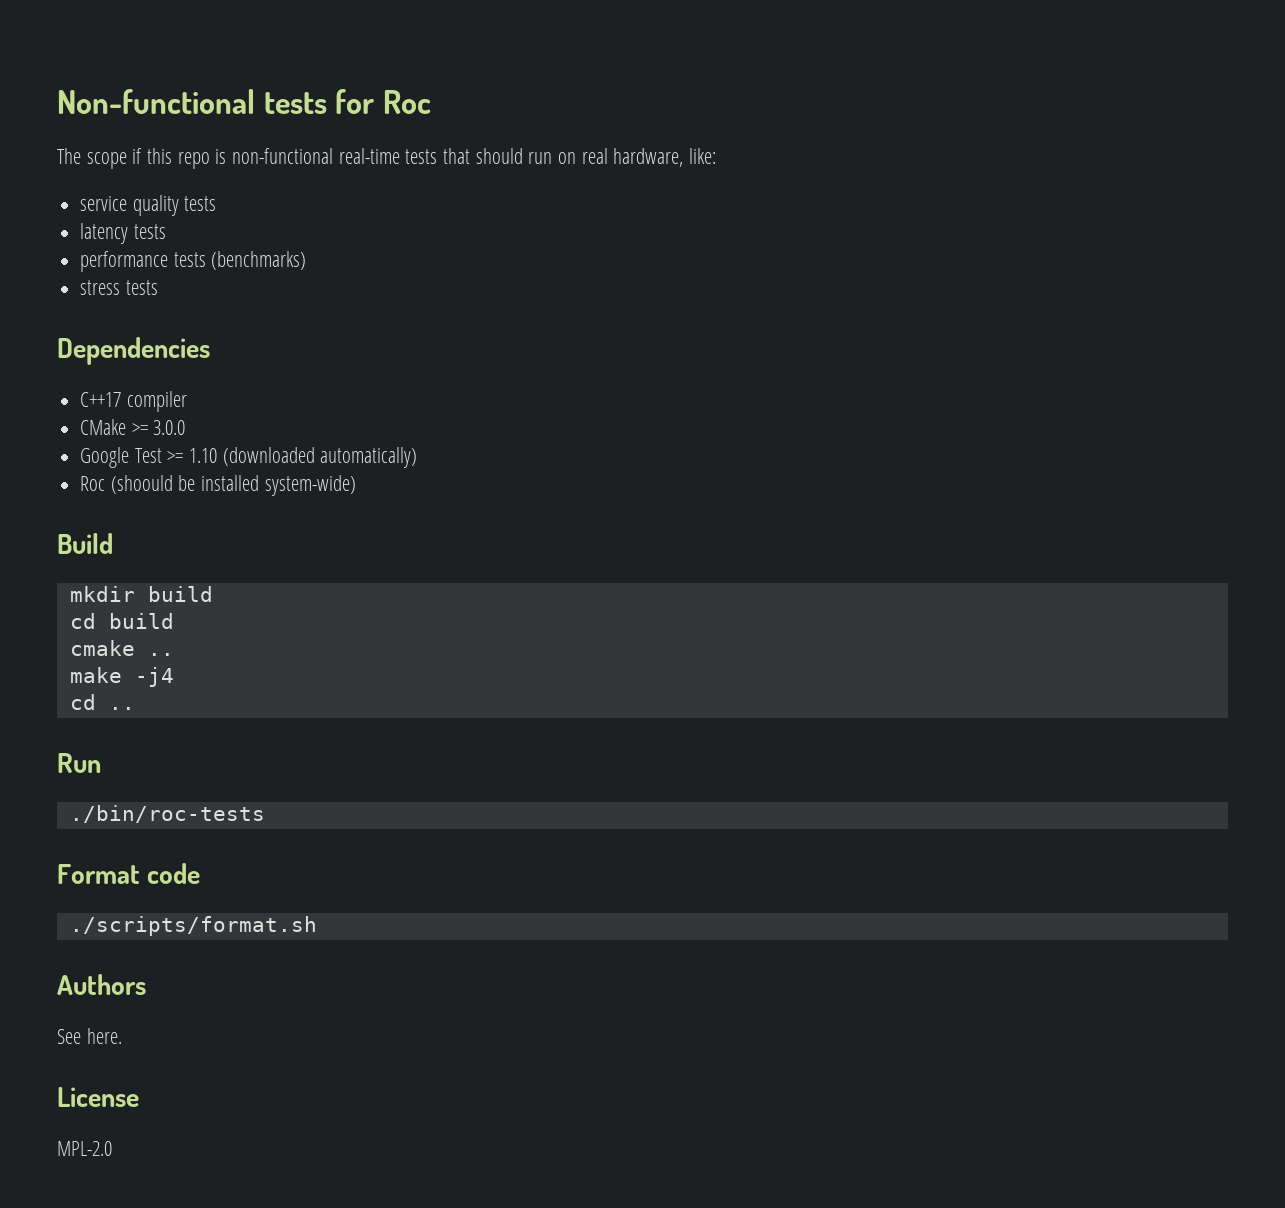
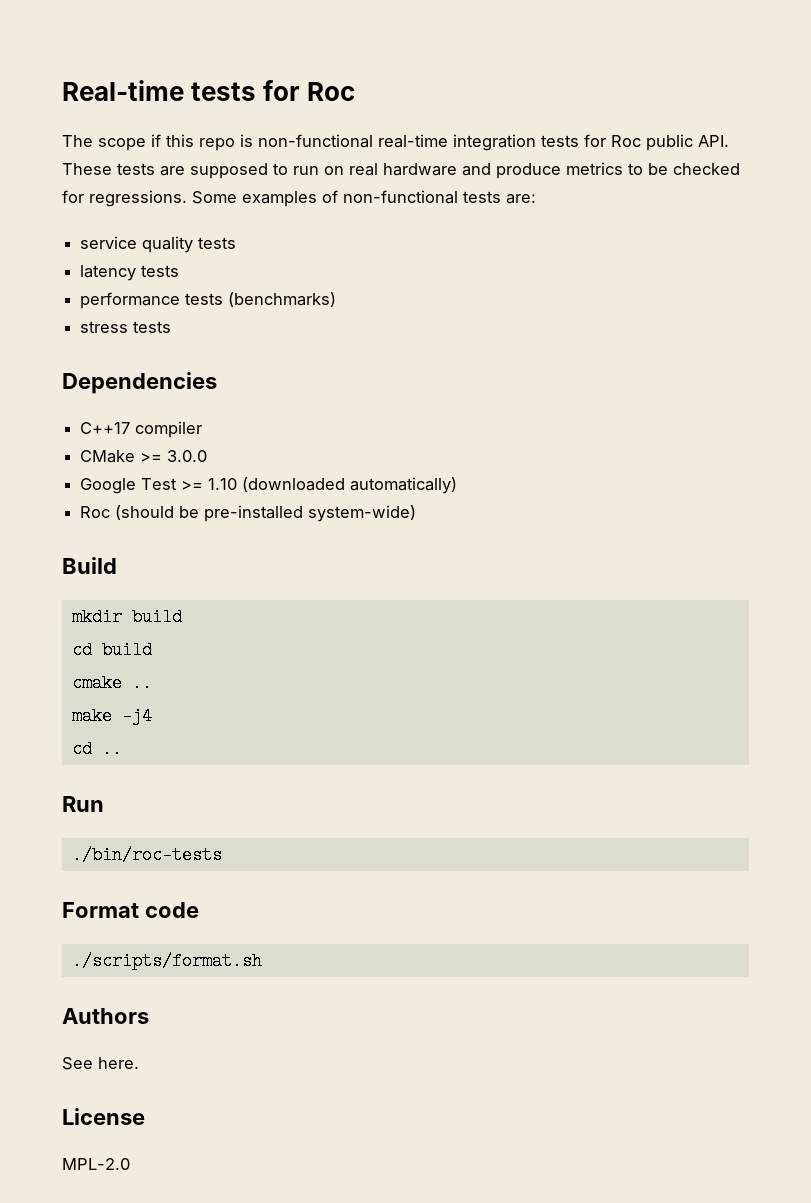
[57,89,255,114] Non-functional -> [62,80,184,101] Real-time
[405,148,717,167] tests that should run on real hardware, like: -> [453,134,729,151] [62,162,740,179] [62,190,536,207] integration tests for Roc public API. These tests are supposed to run on real hardware and produce metrics to be checked for regressions. Some examples of non-functional tests are:
[110,475,260,494] (shoould be installed -> [115,505,304,522] (should be pre-installed

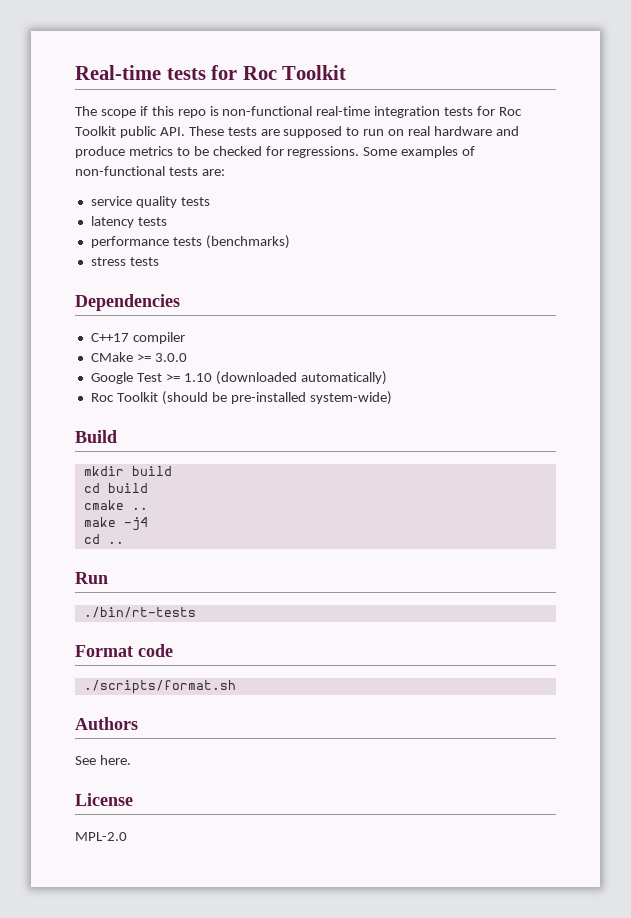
(356, 91) none -> [282,65,347,80] Toolkit
(641, 141) none -> [75,126,116,136] Toolkit
(111, 512) none -> [116,392,158,402] Toolkit
[71,846,222,864] ./bin/roc-tests -> [83,607,196,618] ./bin/rt-tests

